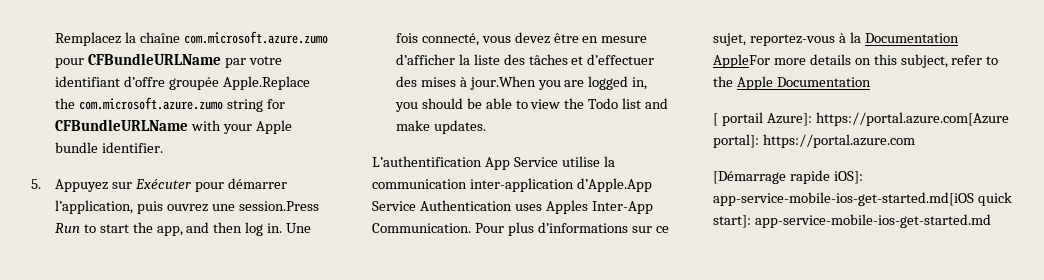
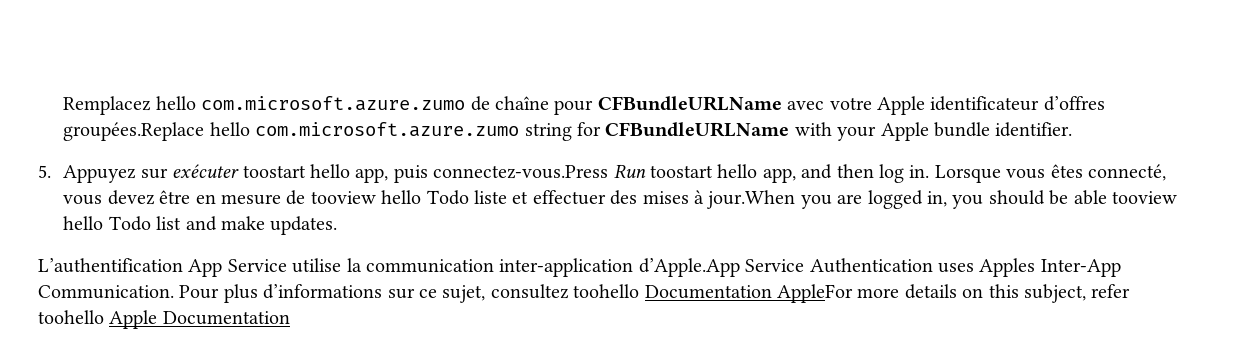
[124,31,328,44] [54,53,282,68] [54,76,310,90] [54,98,75,109] la chaîne com.microsoft.azure.zumo pour CFBundleURLName par votre identifiant d’offre groupée Apple.Replace the -> [155,96,1105,115] [63,122,250,141] hello com.microsoft.azure.zumo de chaîne pour CFBundleURLName avec votre Apple identificateur d’offres groupées.Replace hello
[134,178,287,192] [54,200,319,214] [54,222,153,233] Exécuter pour démarrer l’application, puis ouvrez une session.Press Run to start the -> [172,164,758,183] exécuter toostart hello app, puis connectez-vous.Press Run toostart hello
[286,223,312,233] [395,33,418,43] Une fois -> [934,164,1083,183] Lorsque vous êtes
[395,54,655,65] d’afficher la liste des tâches et d’effectuer -> [286,190,606,205] de tooview hello Todo liste et effectuer
[515,98,585,109] to view the -> [1112,191,1178,204] [63,216,104,230] tooview hello
[749,32,861,46] reportez-vous à la -> [490,284,640,299] consultez toohello
[986,56,999,65] [713,76,733,87] to the -> [38,310,104,324] toohello
[713,112,1009,126] [713,134,915,148] [713,170,863,184] [713,192,1012,206] [713,214,991,228] // [ portail Azure]: https://portal.azure.com[Azure portal]: https://portal.azure.com // [Démarrage rapide iOS]: app-service-mobile-ios-get-started.md[iOS quick start]: app-service-mobile-ios-get-started.md -> (290, 318) none

